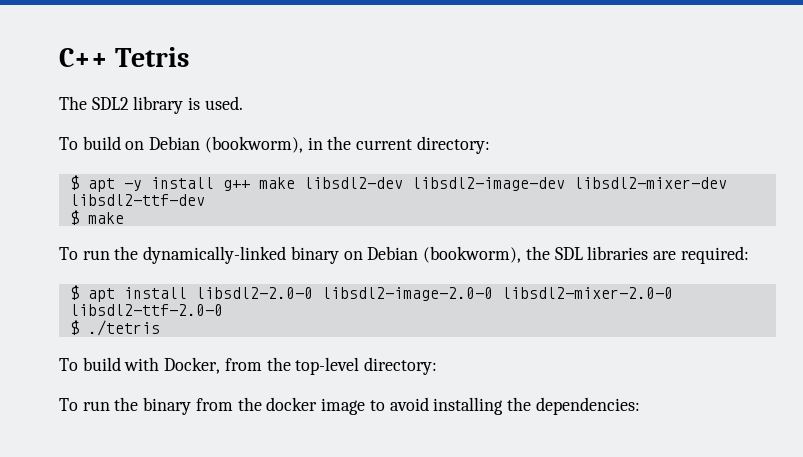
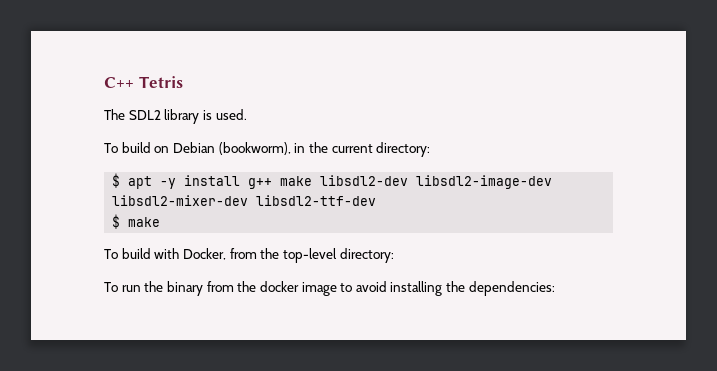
[59,246,749,264] [69,285,673,302] [69,304,223,316] [69,320,160,336] // To run the dynamically-linked binary on Debian (bookworm), the SDL libraries are required: // $ apt install libsdl2-2.0-0 libsdl2-image-2.0-0 libsdl2-mixer-2.0-0 libsdl2-ttf-2.0-0 // $ ./tetris -> (161, 222) none

